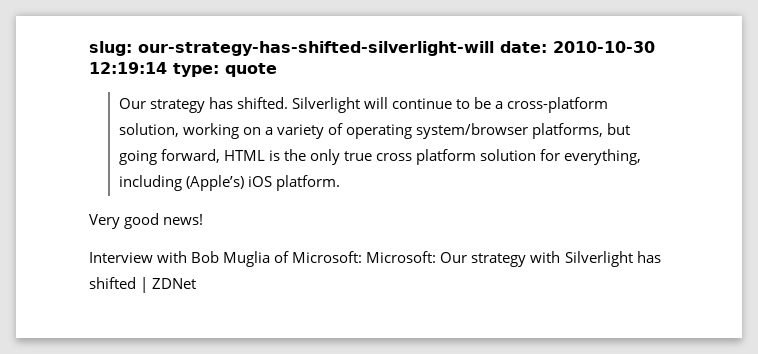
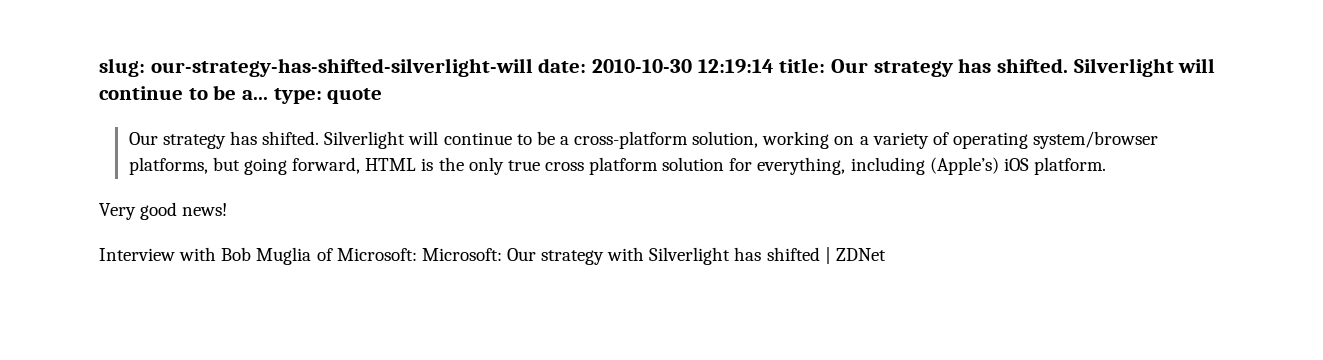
(167, 68) none -> [779,58,1216,77] [99,85,269,100] title: Our strategy has shifted. Silverlight will continue to be a...

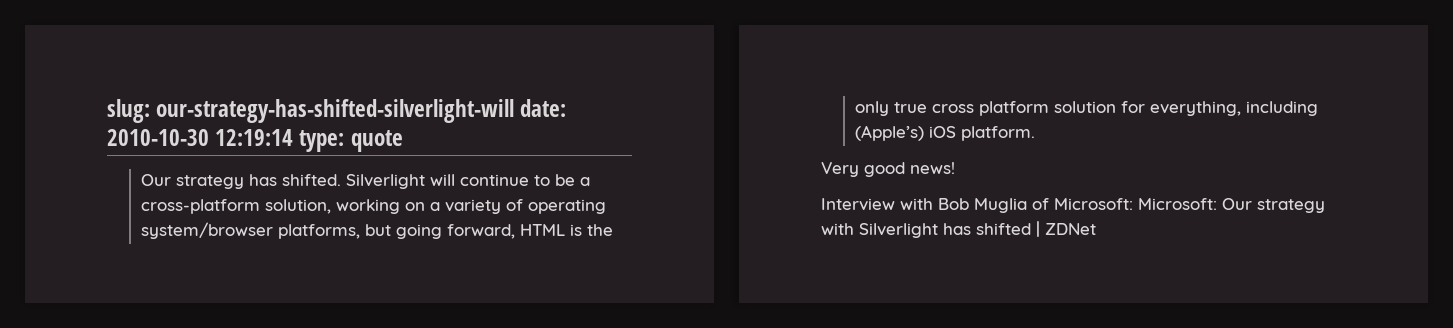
[779,58,1216,77] [99,85,269,100] title: Our strategy has shifted. Silverlight will continue to be a... -> (294, 137) none

